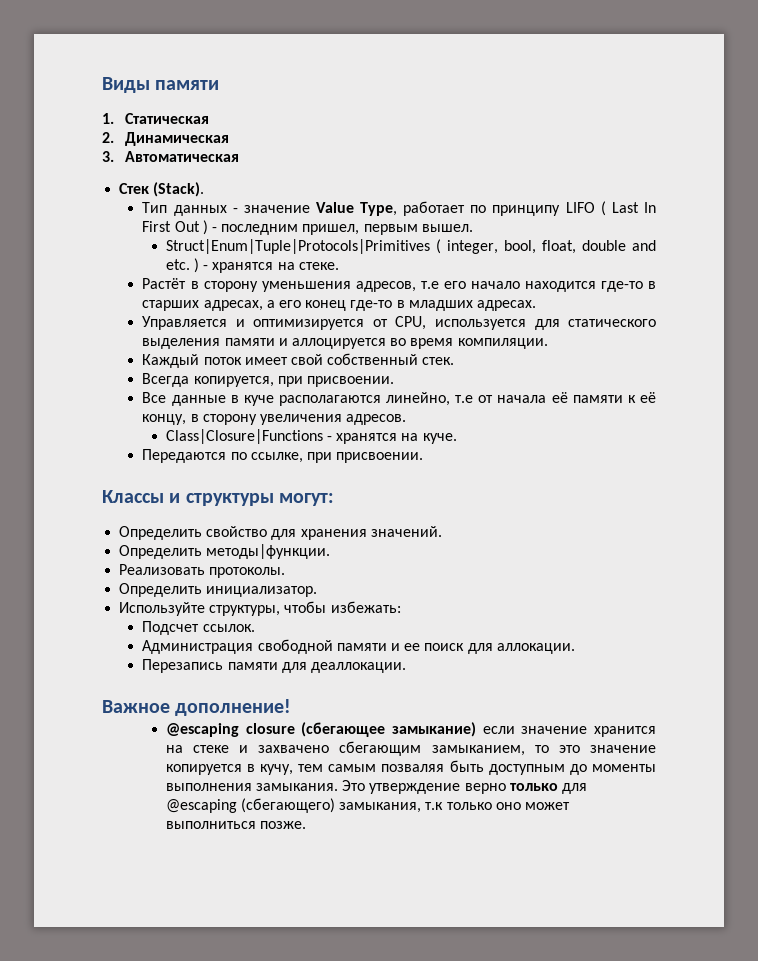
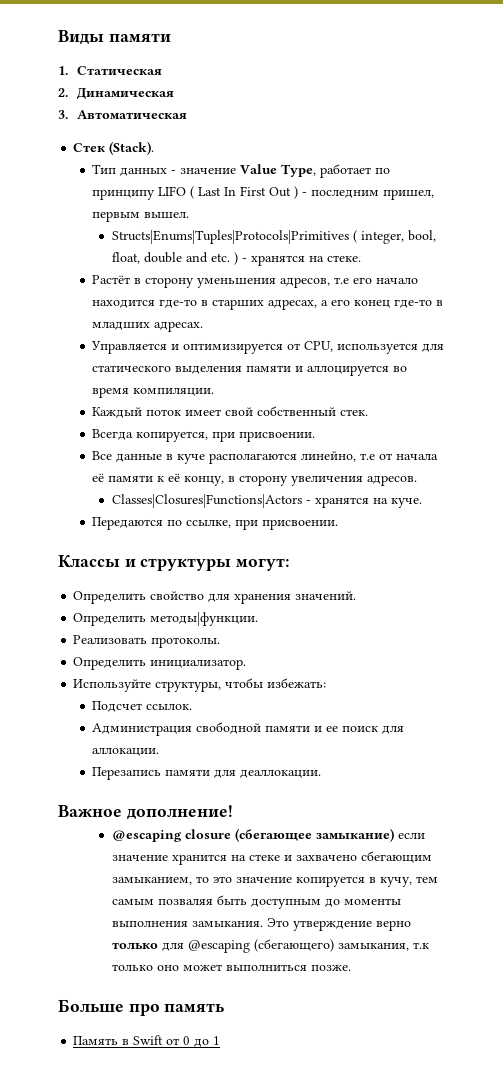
[165,239,430,254] Struct|Enum|Tuple|Protocols|Primitives -> [111,230,349,244] Structs|Enums|Tuples|Protocols|Primitives
[165,429,323,444] Class|Closure|Functions -> [111,494,302,508] Classes|Closures|Functions|Actors
(307, 825) none -> [58,999,225,1016] [73,1035,221,1047] // Больше про память // Память в Swift от 0 до 1

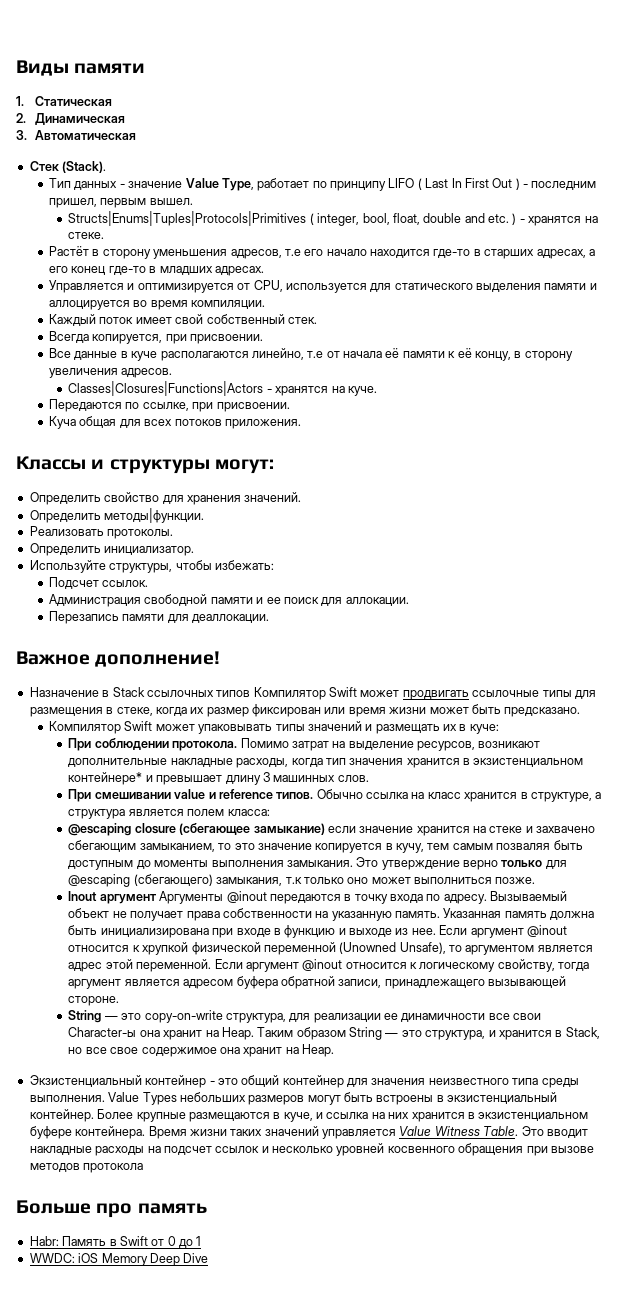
(339, 524) none -> [49,416,301,429] // Куча общая для всех потоков приложения.
(233, 812) none -> [29,687,596,700] [29,704,581,717] [49,721,499,734] [68,738,541,751] [68,758,584,768] [68,772,369,785] [68,789,602,802] [68,809,270,819] // Назначение в Stack ссылочных типов Компилятор Swift может продвигать ссылочные типы для размещения в стеке, когда их размер фиксирован или время жизни может быть предсказано. // Компилятор Swift может упаковывать типы значений и размещать их в куче: // При соблюдении протокола. Помимо затрат на выделение ресурсов, возникают дополнительные накладные расходы, когда тип значения хранится в экзистенциальном контейнере* и превышает длину 3 машинных слов. // При смешивании value и reference типов. Обычно ссылка на класс хранится в структуре, а структура является полем класса:
(351, 968) none -> [68,891,568,904] [68,908,595,921] [68,925,567,938] [68,942,593,955] [68,959,590,972] [68,976,566,989] [68,996,120,1006] [68,1010,542,1023] [68,1027,600,1040] [68,1044,334,1057] [29,1075,579,1088] [29,1092,558,1105] [29,1109,589,1122] [29,1126,588,1139] [29,1143,594,1156] [29,1163,144,1173] // Inout аргумент Аргументы @inout передаются в точку входа по адресу. Вызываемый объект не получает права собственности на указанную память. Указанная память должна быть инициализирована при входе в функцию и выходе из нее. Если аргумент @inout относится к хрупкой физической переменной (Unowned Unsafe), то аргументом является адрес этой переменной. Если аргумент @inout относится к логическому свойству, тогда аргумент является адресом буфера обратной записи, принадлежащего вызывающей стороне. // String — это copy-on-write структура, для реализации ее динамичности все свои Character-ы она хранит на Heap. Таким образом String — это структура, и хранится в Stack, но все свое содержимое она хранит на Heap. // Экзистенциальный контейнер - это общий контейнер для значения неизвестного типа среды выполнения. Value Types небольших размеров могут быть встроены в экзистенциальный контейнер. Более крупные размещаются в куче, и ссылка на них хранится в экзистенциальном буфере контейнера. Время жизни таких значений управляется Value Witness Table. Это вводит накладные расходы на подсчет ссылок и несколько уровней косвенного обращения при вызове методов протокола
(225, 1007) none -> [29,1236,59,1246] Habr:
(221, 1040) none -> [29,1253,209,1266] // WWDC: iOS Memory Deep Dive

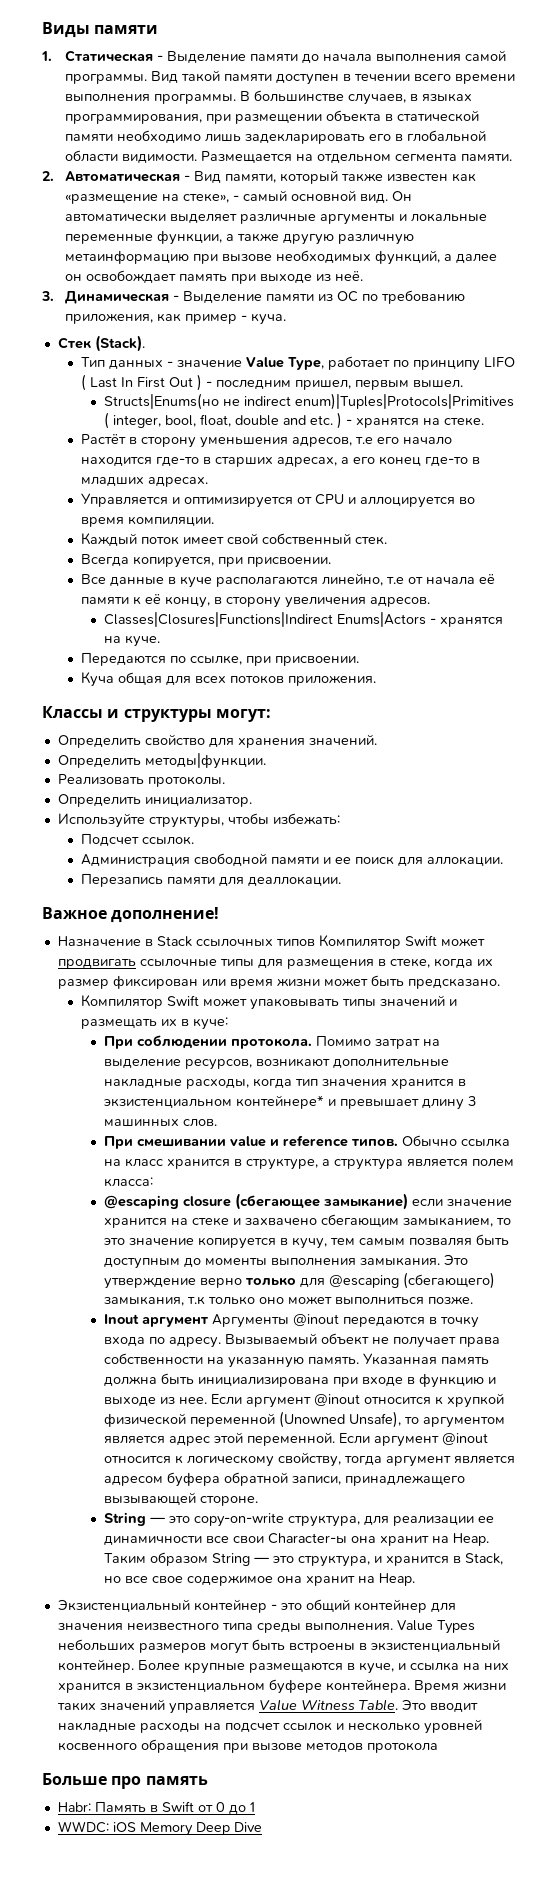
[16,113,126,125] [16,130,137,140] // 2. Динамическая // 3. Автоматическая -> [156,50,506,63] [64,70,515,85] [64,90,472,105] [64,110,479,124] [64,130,486,144] [64,150,512,163] [42,170,476,184] [64,190,412,204] [64,213,487,225] [64,230,414,245] [64,250,497,265] [64,270,363,284] [41,290,465,304] [64,313,286,325] - Выделение памяти до начала выполнения самой программы. Вид такой памяти доступен в течении всего времени выполнения программы. В большинстве случаев, в языках программирования, при размещении объекта в статической памяти необходимо лишь задекларировать его в глобальной области видимости. Размещается на отдельном сегмента памяти. // 2. Автоматическая - Вид памяти, который также известен как «размещение на стеке», - самый основной вид. Он автоматически выделяет различные аргументы и локальные переменные функции, а также другую различную метаинформацию при вызове необходимых функций, а далее он освобождает память при выходе из неё. // 3. Динамическая - Выделение памяти из ОС по требованию приложения, как пример - куча.
[68,211,307,226] Structs|Enums|Tuples|Protocols|Primitives -> [103,393,514,410] Structs|Enums(но не indirect enum)|Tuples|Protocols|Primitives
[253,280,587,293] CPU, используется для статического выделения памяти -> [314,494,344,505] CPU
[68,381,264,396] Classes|Closures|Functions|Actors -> [103,611,426,627] Classes|Closures|Functions|Indirect Enums|Actors

